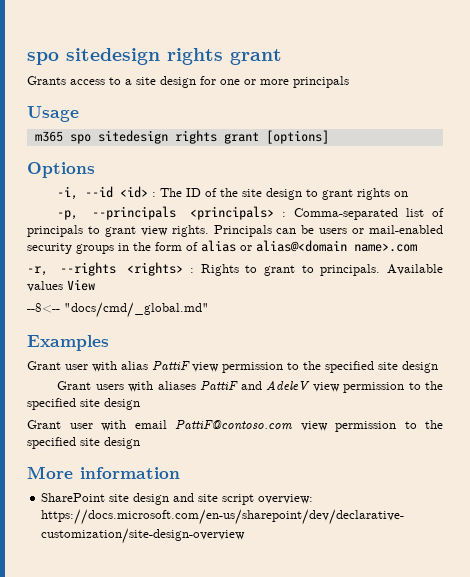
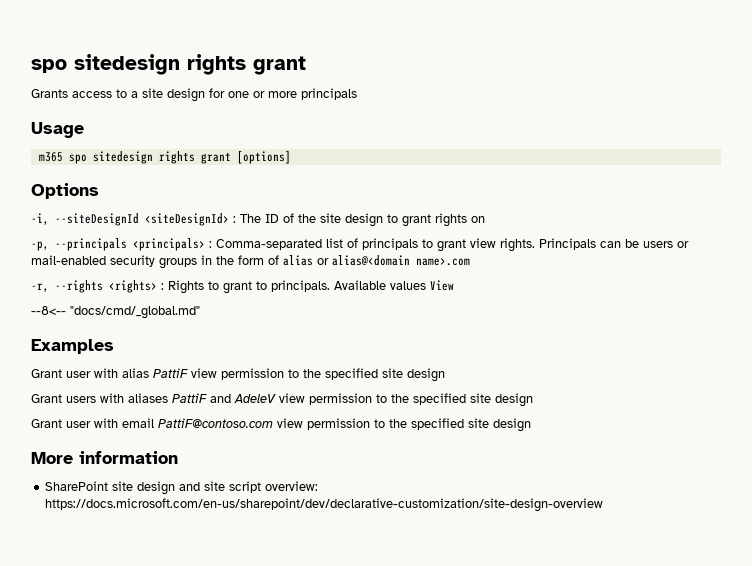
[85,186,149,198] --id <id> -> [55,213,229,226] --siteDesignId <siteDesignId>

